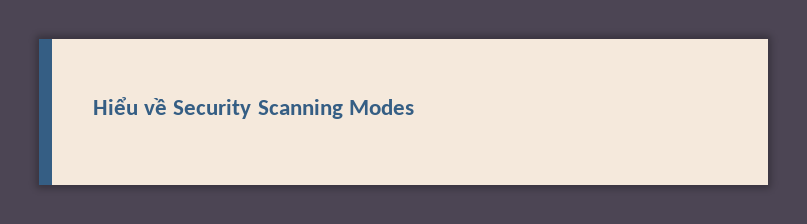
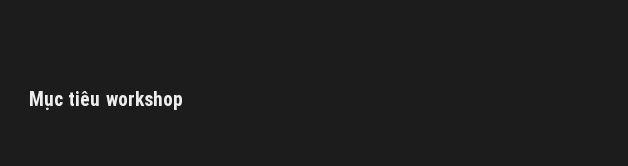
[93,97,414,119] Hiểu về Security Scanning Modes -> [29,91,183,110] Mục tiêu workshop

